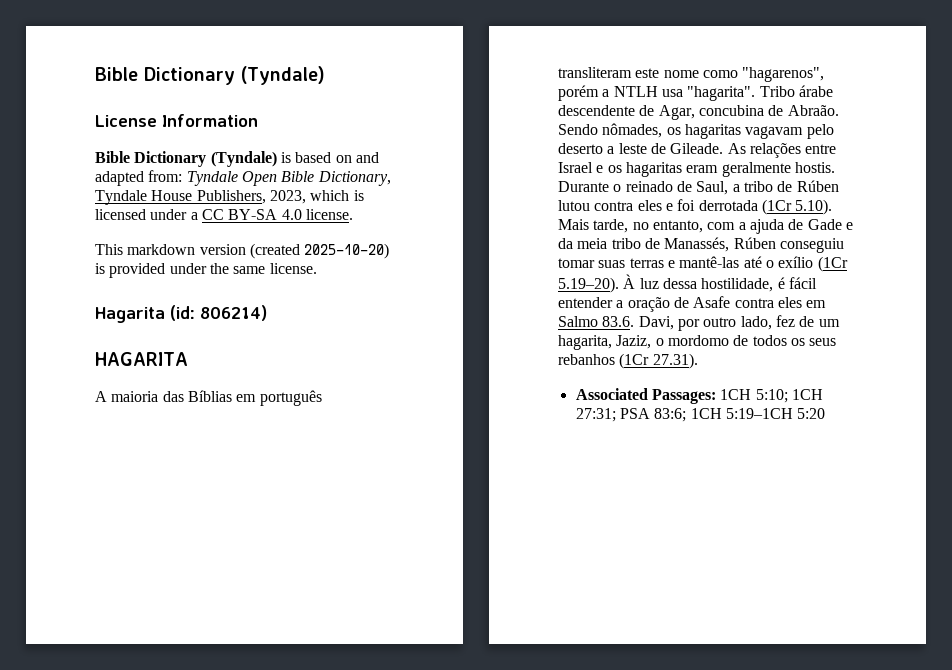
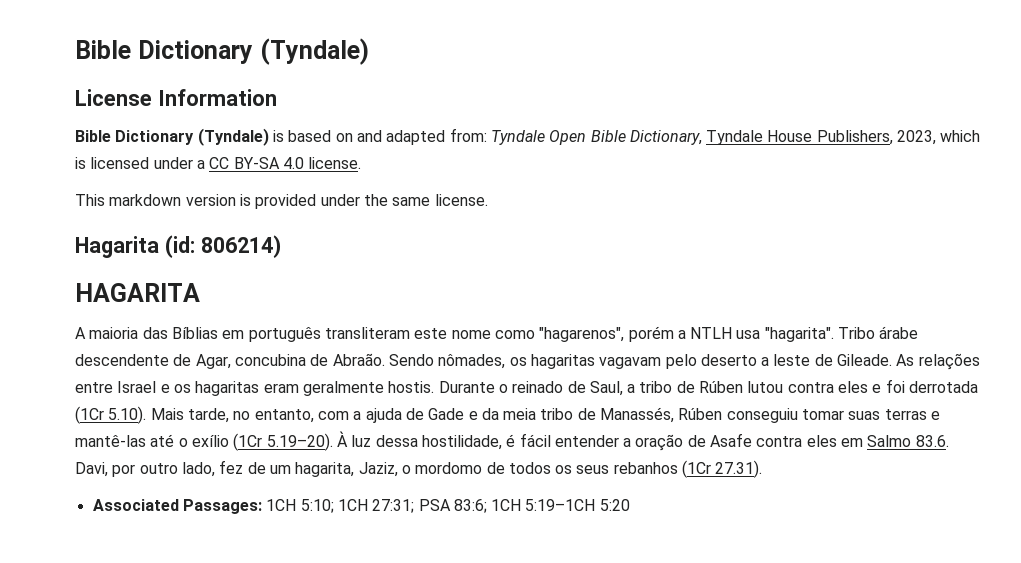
[249,243,390,259] (created 2025-10-20) -> (236, 200) none

